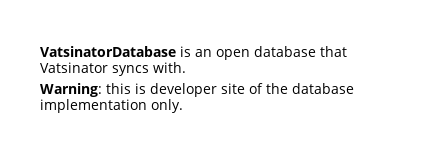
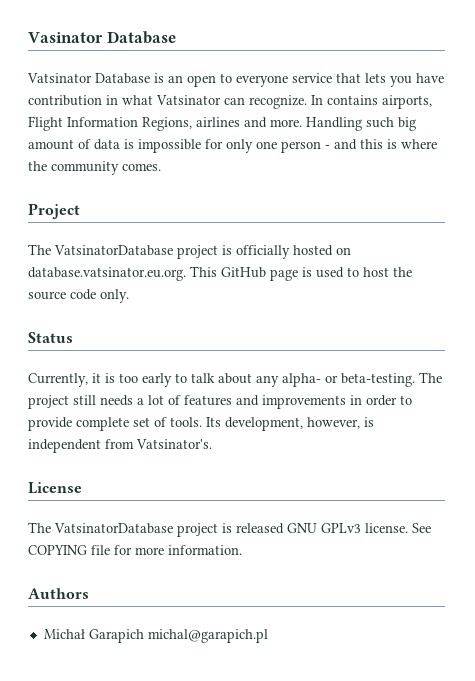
[40,46,347,60] [40,62,186,76] [40,83,354,97] [40,99,183,113] VatsinatorDatabase is an open database that Vatsinator syncs with. // Warning: this is developer site of the database implementation only. -> [28,31,176,44] [27,73,444,87] [28,95,432,109] [28,116,416,131] [28,139,437,153] [28,161,161,175] [28,203,80,219] [28,244,351,259] [28,266,412,281] [28,289,129,303] [28,332,73,343] [28,372,442,387] [28,395,412,409] [28,417,374,431] [28,439,212,453] [28,482,82,494] [28,522,431,537] [28,545,242,555] [28,588,89,599] [43,629,268,643] Vasinator Database // Vatsinator Database is an open to everyone service that lets you have contribution in what Vatsinator can recognize. In contains airports, Flight Information Regions, airlines and more. Handling such big amount of data is impossible for only one person - and this is where the community comes. // Project // The VatsinatorDatabase project is officially hosted on database.vatsinator.eu.org. This GitHub page is used to host the source code only. // Status // Currently, it is too early to talk about any alpha- or beta-testing. The project still needs a lot of features and improvements in order to provide complete set of tools. Its development, however, is independent from Vatsinator's. // License // The VatsinatorDatabase project is released GNU GPLv3 license. See COPYING file for more information. // Authors // Michał Garapich michal@garapich.pl

